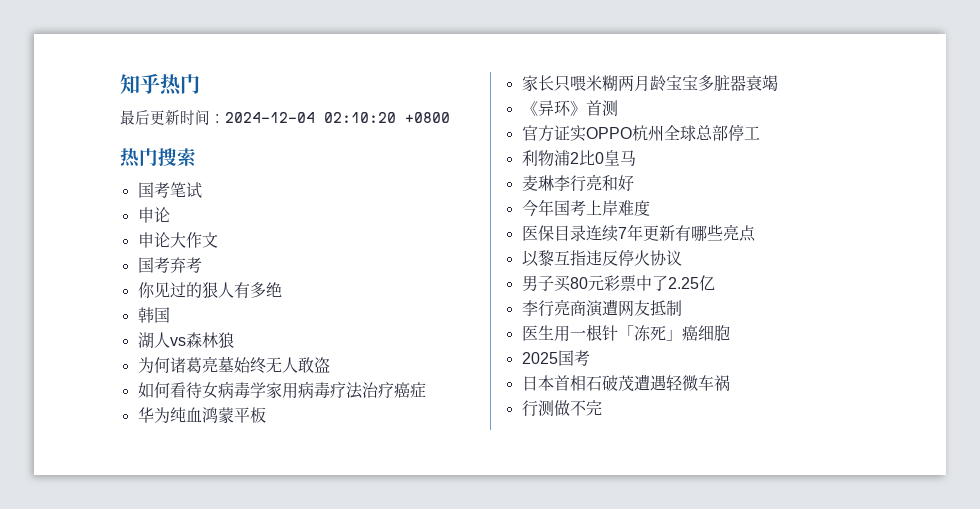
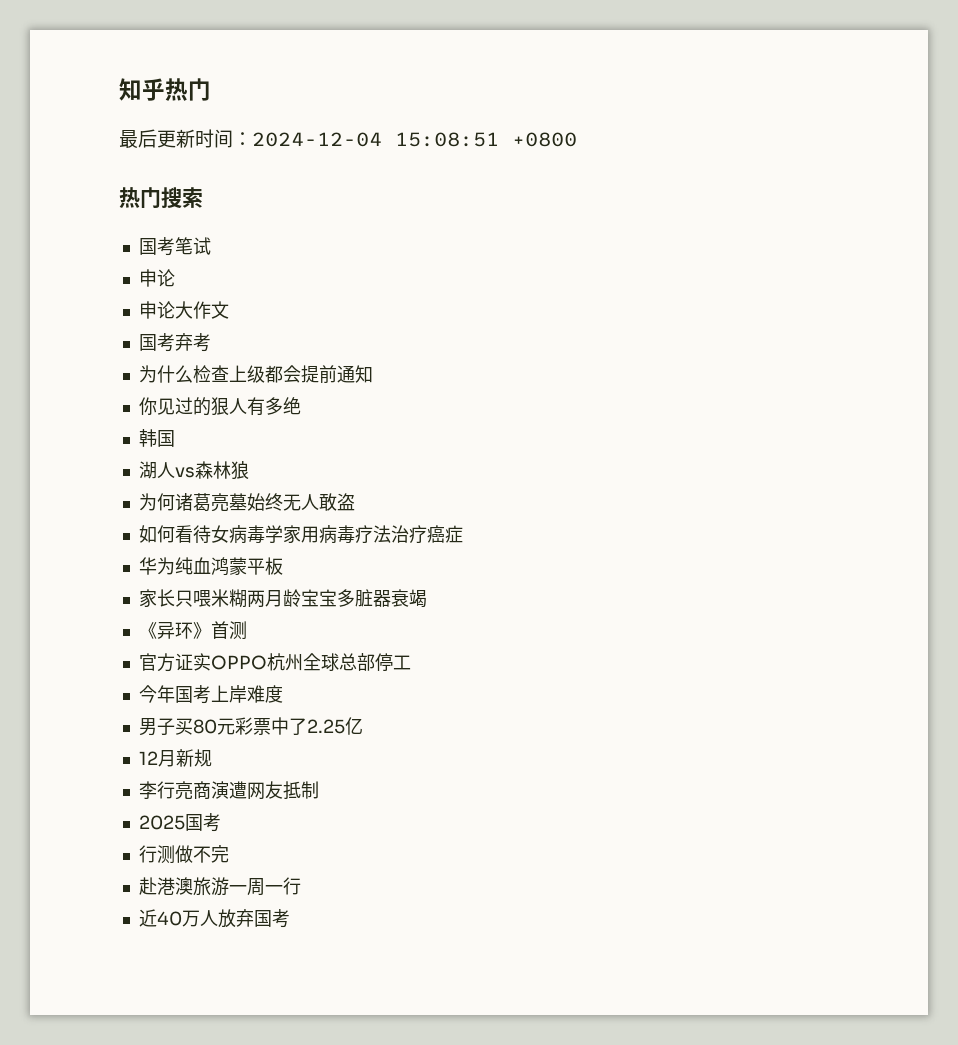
[324,112,396,123] 02:10:20 -> [395,132,499,147] 15:08:51
(202, 265) none -> [138,365,373,383] // 为什么检查上级都会提前通知
[521,150,636,167] [521,174,634,192] [521,199,650,217] [521,224,756,242] [521,249,682,267] 利物浦2比0皇马 // 麦琳李行亮和好 // 今年国考上岸难度 // 医保目录连续7年更新有哪些亮点 // 以黎互指违反停火协议 -> [138,685,283,704] 今年国考上岸难度
(715, 283) none -> [138,749,212,767] // 12月新规
[521,324,730,342] [521,350,590,366] [521,374,730,392] [521,400,602,417] 医生用一根针「冻死」癌细胞 // 2025国考 // 日本首相石破茂遭遇轻微车祸 // 行测做不完 -> [138,813,221,832] [138,845,229,864] [138,877,301,896] [138,909,290,928] 2025国考 // 行测做不完 // 赴港澳旅游一周一行 // 近40万人放弃国考

